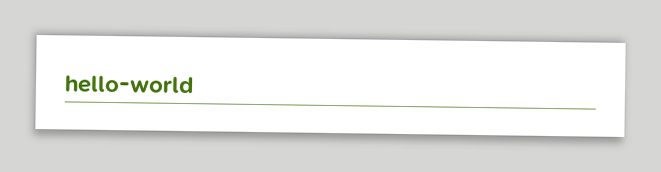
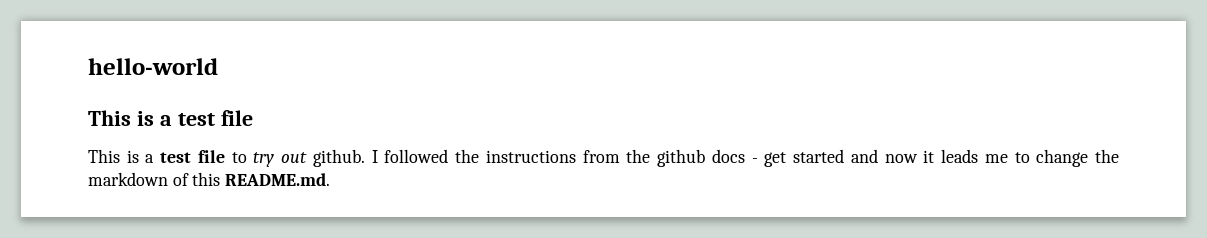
(195, 85) none -> [88,110,253,126] [88,149,1120,167] [88,172,331,186] // This is a test file // This is a test file to try out github. I followed the instructions from the github docs - get started and now it leads me to change the markdown of this README.md.

